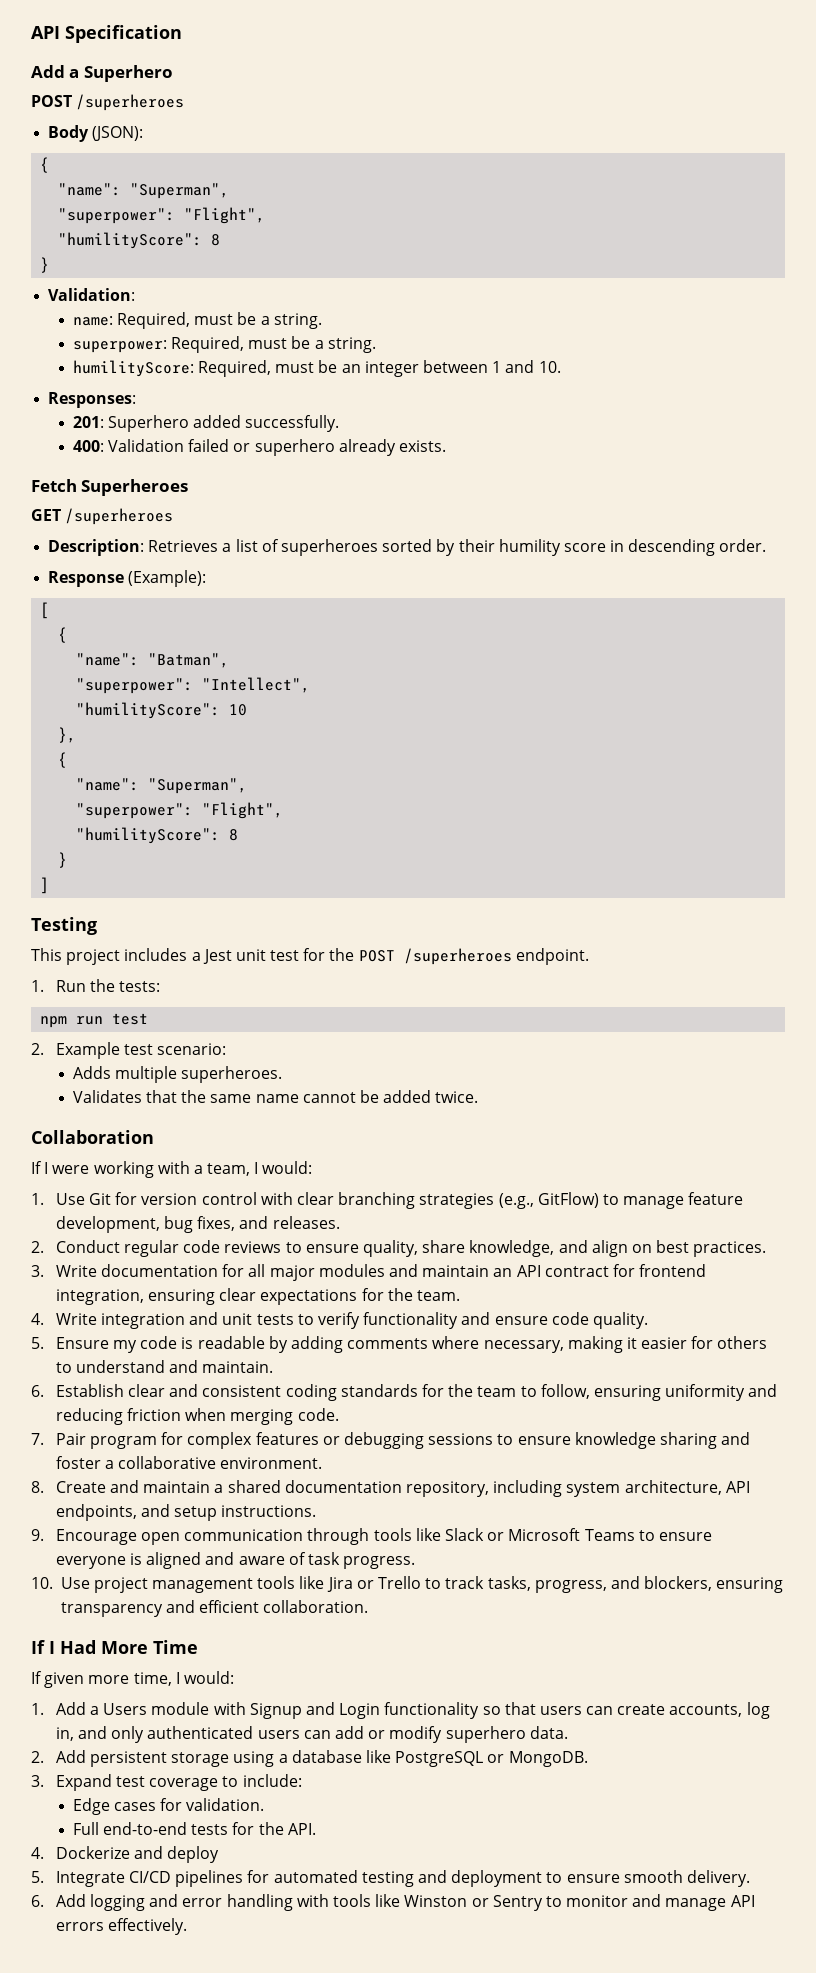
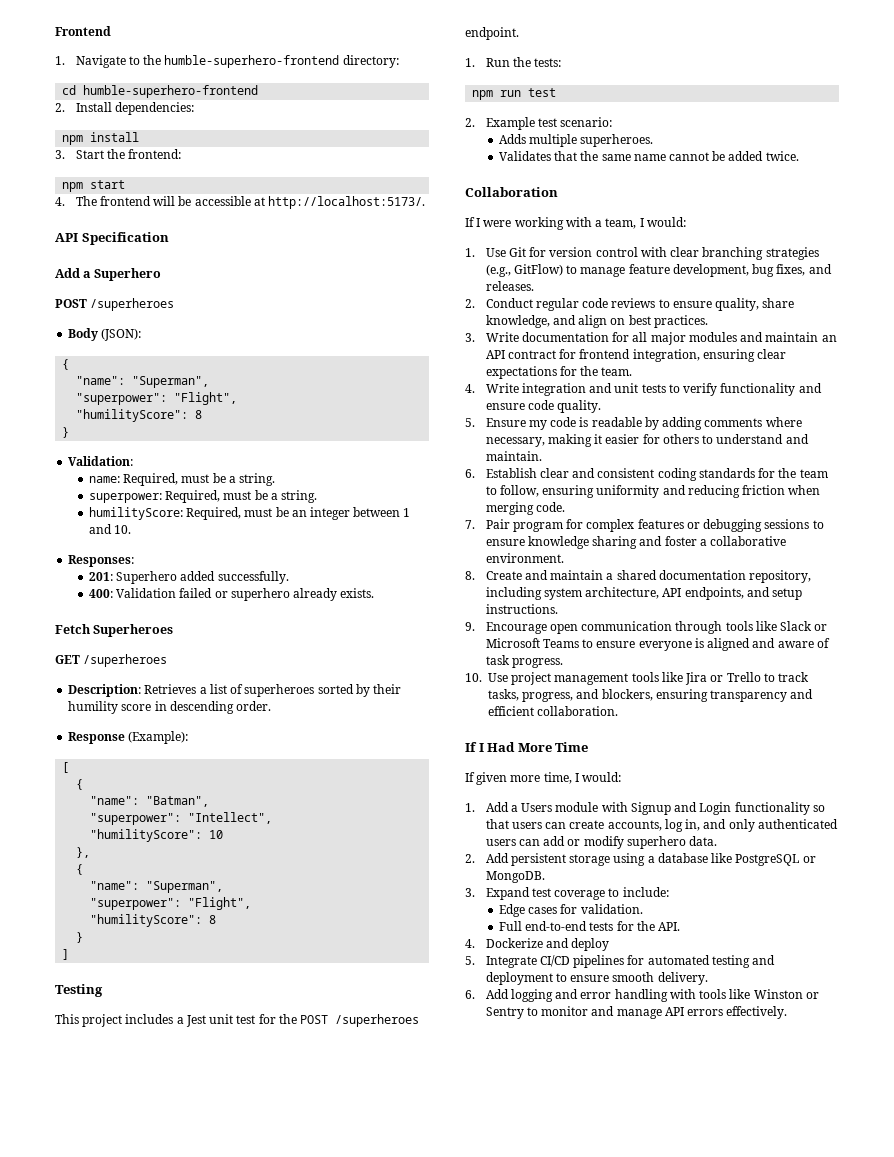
(31, 32) none -> [55,26,111,36] [55,55,399,68] [62,85,259,98] [55,102,194,115] [62,132,140,145] [55,149,182,159] [62,180,126,192] [55,196,426,209] Frontend // 1. Navigate to the humble-superhero-frontend directory: // cd humble-superhero-frontend // 2. Install dependencies: // npm install // 3. Start the frontend: // npm start // 4. The frontend will be accessible at http://localhost:5173/. //

